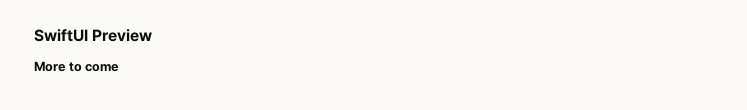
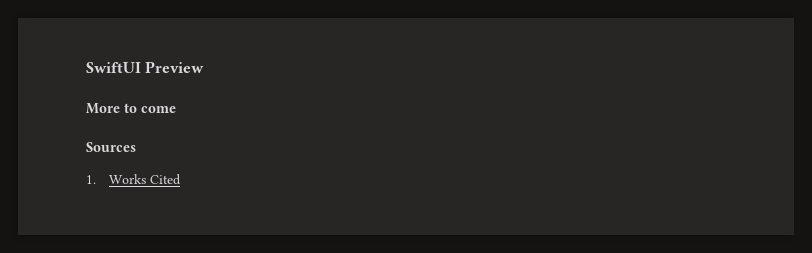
(120, 68) none -> [86,142,136,152] [86,174,181,185] // Sources // 1. Works Cited

